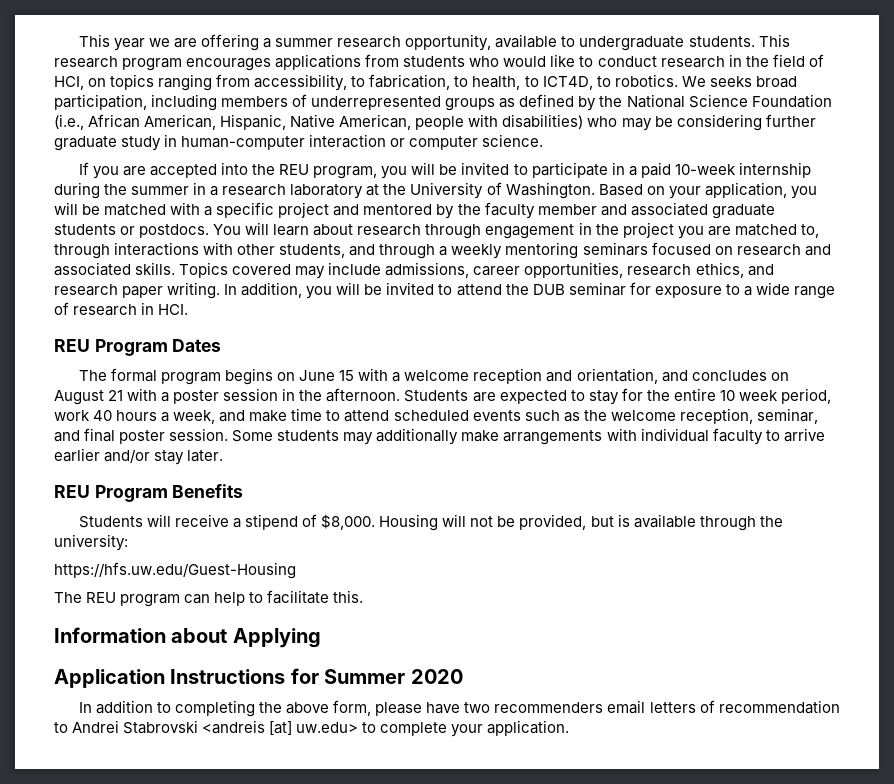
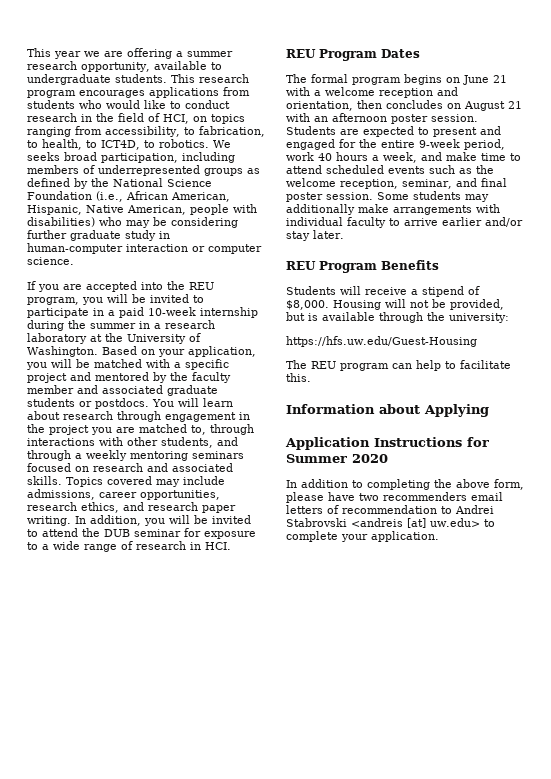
[339,370,355,381] 15 -> [493,75,507,83] 21
[661,370,688,382] and -> [357,100,382,109] then
[161,388,401,404] a poster session in the afternoon. -> [314,113,478,124] an afternoon poster session.
[588,390,619,405] stay -> [433,126,501,137] [286,139,335,150] present and engaged
[719,390,778,401] 10 week -> [419,139,460,148] 9-week

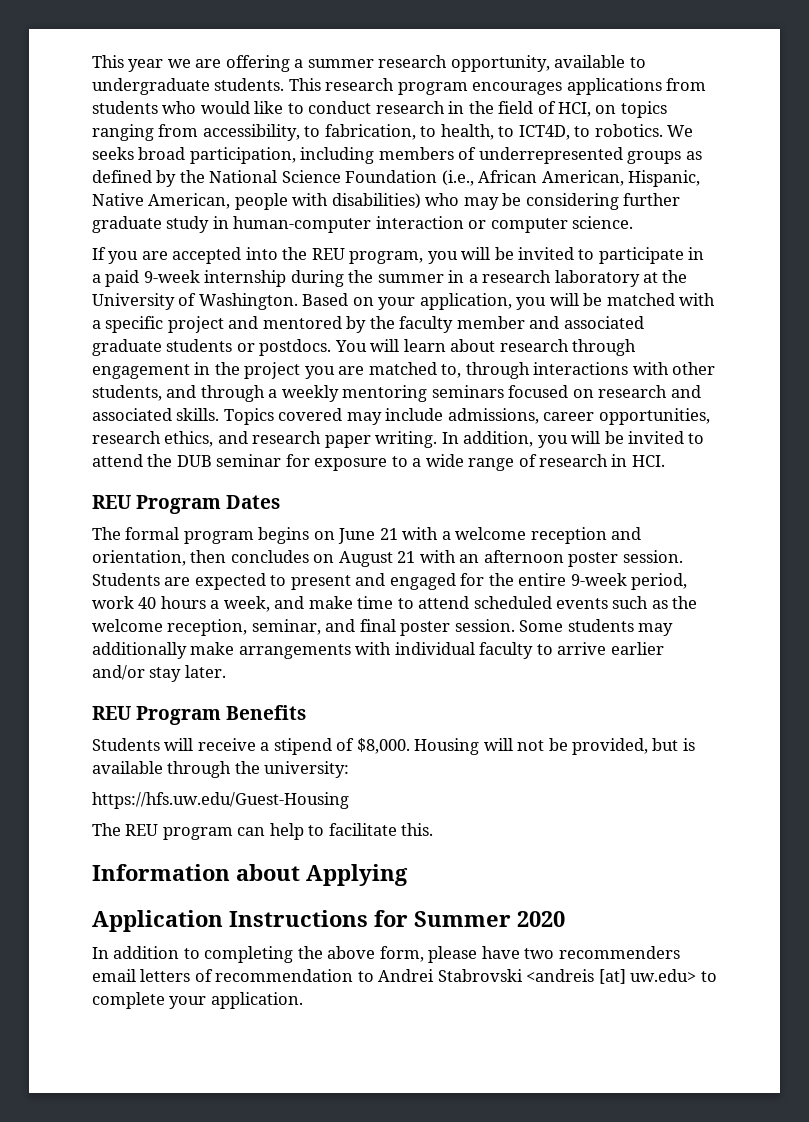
[148,307,196,316] 10-week -> [143,270,200,283] 9-week

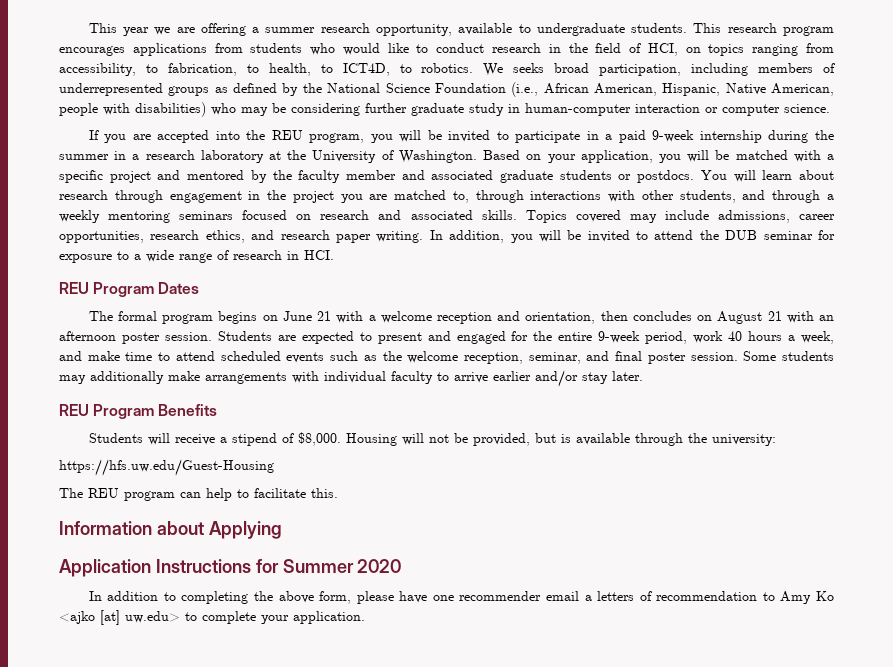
[524,946,680,959] [92,969,136,982] two recommenders email -> [432,591,592,601] one recommender email a
[378,969,595,982] Andrei Stabrovski <andreis -> [780,591,834,604] [59,611,95,624] Amy Ko <ajko

